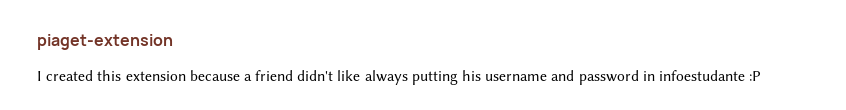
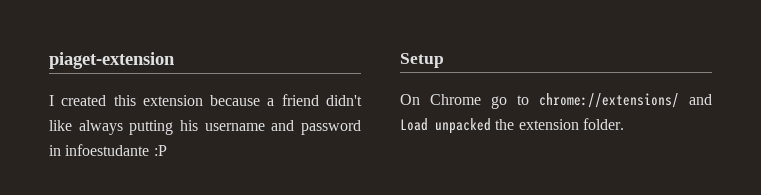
(762, 76) none -> [400,53,444,68] [400,93,712,109] [400,118,624,134] // Setup // On Chrome go to chrome://extensions/ and Load unpacked the extension folder.

